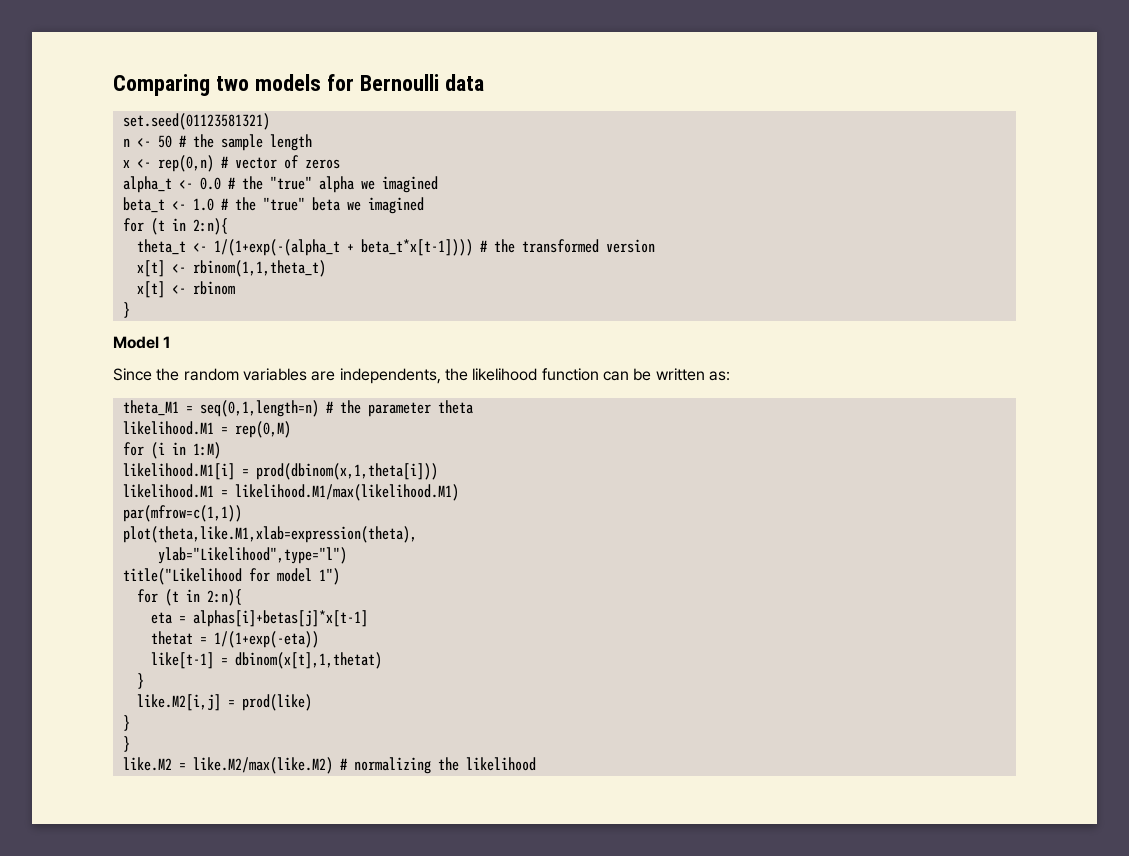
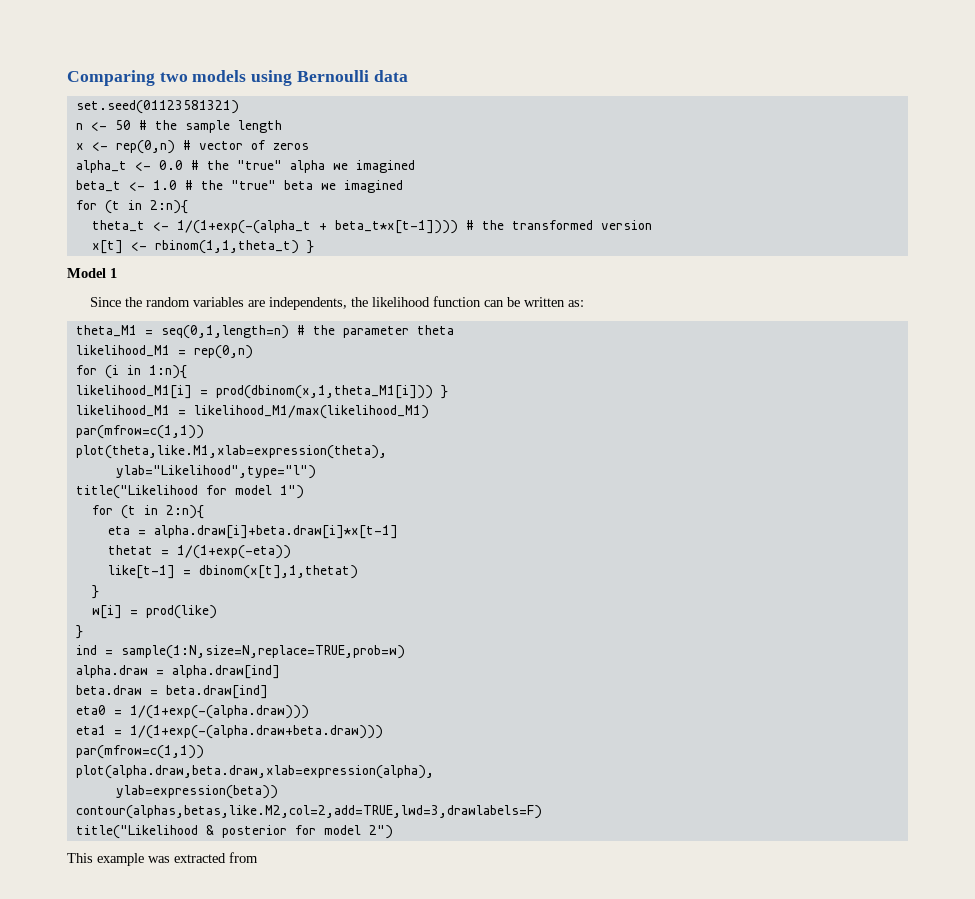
[326,74,354,91] for -> [251,70,293,86] using
[136,281,235,298] // x[t] <- rbinom // -> (299, 247) none
[122,421,291,438] likelihood.M1 = rep(0,M) -> [75,345,253,359] likelihood_M1 = rep(0,n)
[192,442,221,459] [122,463,438,480] [122,484,459,501] 1:M) // likelihood.M1[i] = prod(dbinom(x,1,theta[i])) // likelihood.M1 = likelihood.M1/max(likelihood.M1) -> [148,365,187,379] [75,385,448,399] [75,405,429,419] 1:n){ // likelihood_M1[i] = prod(dbinom(x,1,theta_M1[i])) } // likelihood_M1 = likelihood_M1/max(likelihood_M1)
[192,610,368,627] alphas[i]+betas[j]*x[t-1] -> [153,525,398,539] alpha.draw[i]+beta.draw[i]*x[t-1]
[136,694,221,711] like.M2[i,j] -> [91,605,122,619] w[i]
[122,736,130,752] [122,757,536,774] } // like.M2 = like.M2/max(like.M2) # normalizing the likelihood -> [75,645,405,659] [75,665,280,679] [75,685,268,699] [75,705,309,719] [75,725,383,739] [75,745,204,759] [75,765,434,779] [115,785,278,799] [75,805,542,819] [75,825,393,839] [67,852,258,866] ind = sample(1:N,size=N,replace=TRUE,prob=w) // alpha.draw = alpha.draw[ind] // beta.draw = beta.draw[ind] // eta0 = 1/(1+exp(-(alpha.draw))) // eta1 = 1/(1+exp(-(alpha.draw+beta.draw))) // par(mfrow=c(1,1)) // plot(alpha.draw,beta.draw,xlab=expression(alpha), // ylab=expression(beta)) // contour(alphas,betas,like.M2,col=2,add=TRUE,lwd=3,drawlabels=F) // title("Likelihood & posterior for model 2") // This example was extracted from

